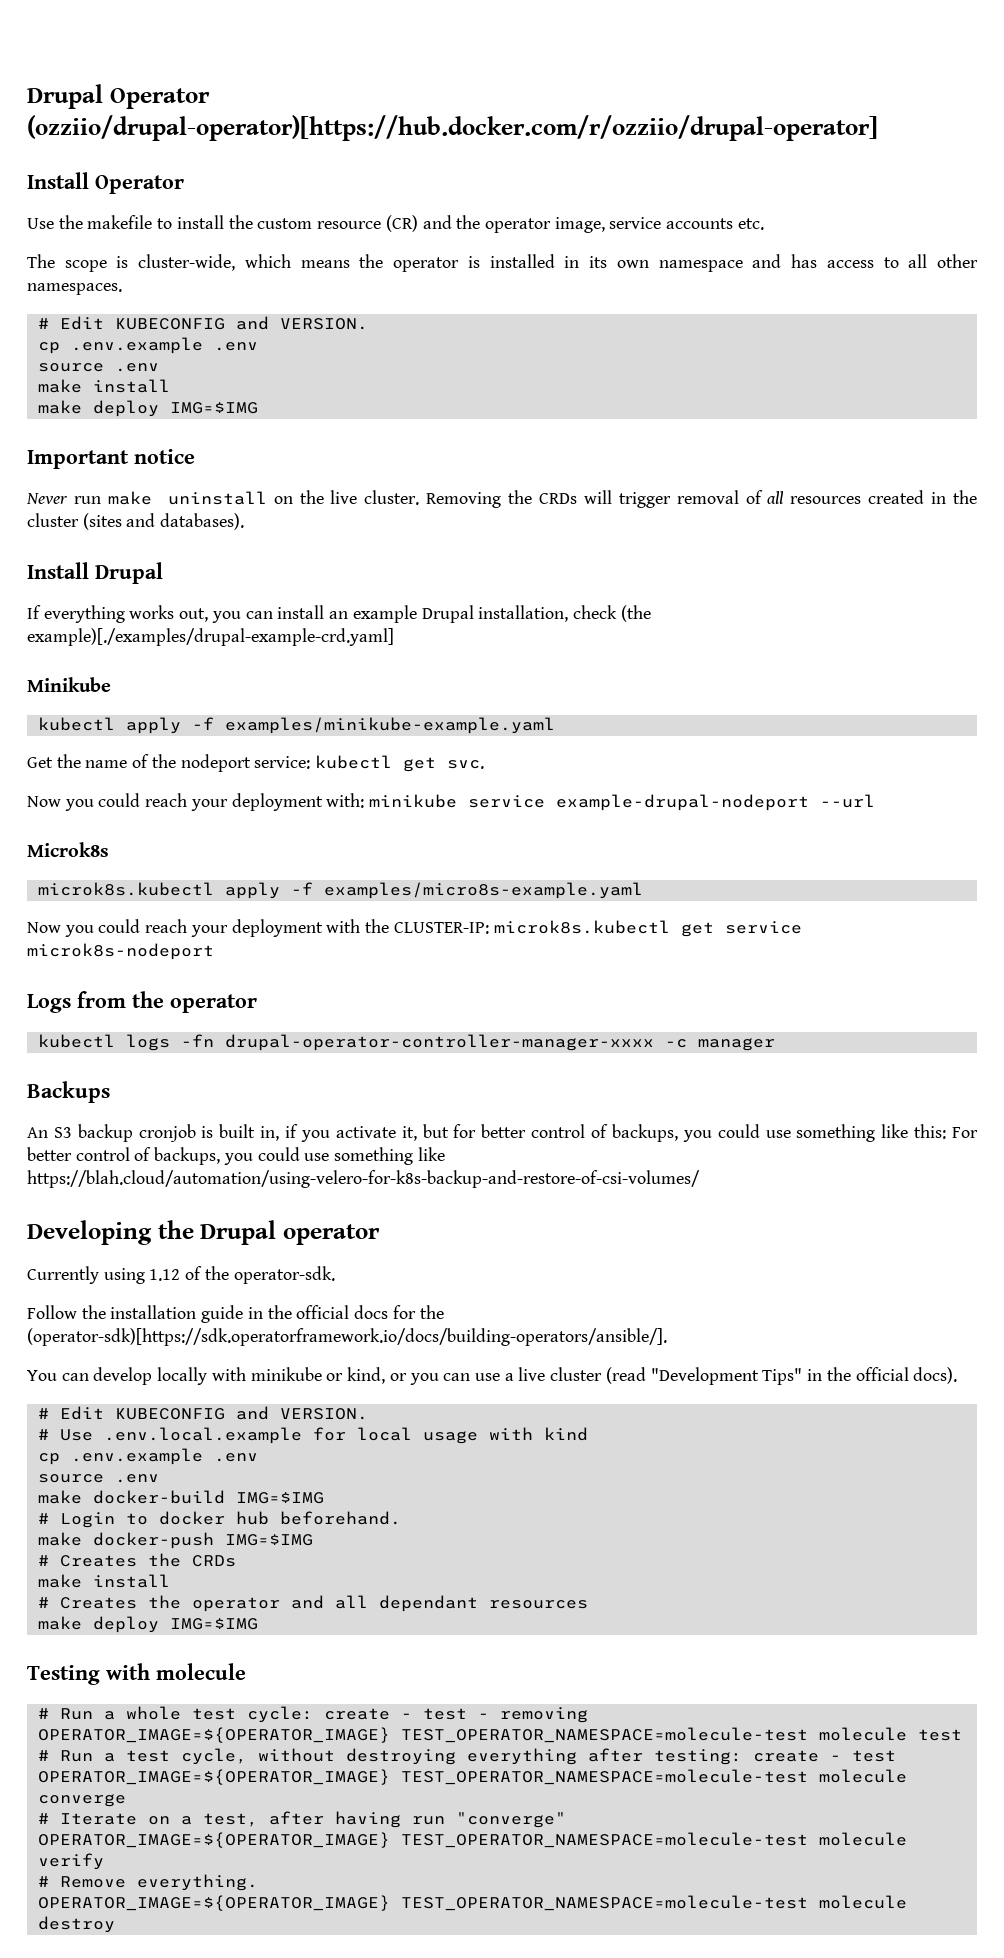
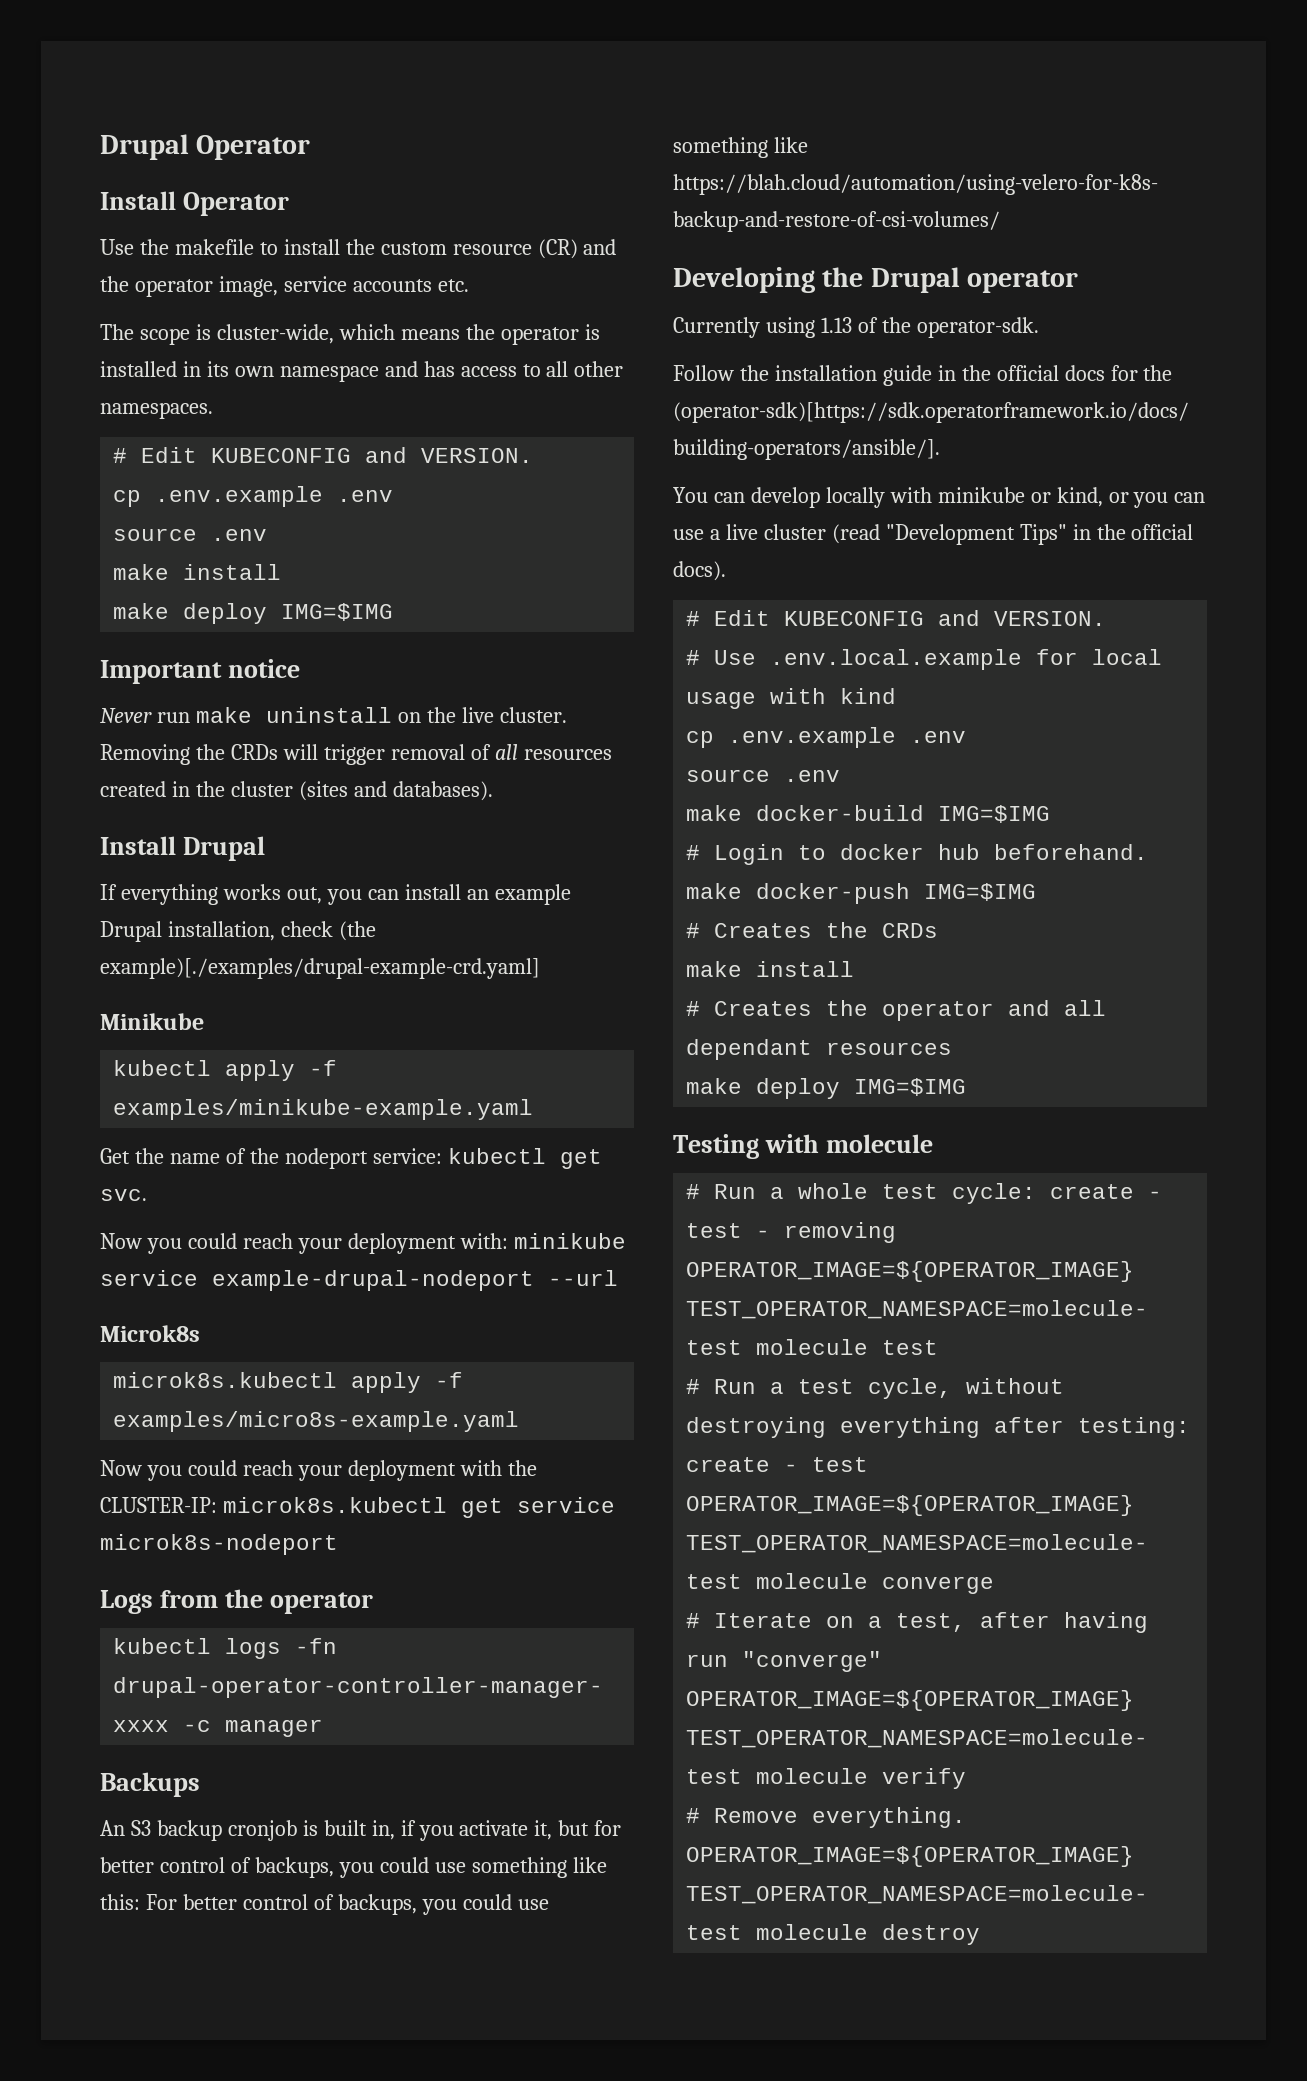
[27,115,878,141] (ozziio/drupal-operator)[https://hub.docker.com/r/ozziio/drupal-operator] -> (311, 147) none
[149,1269,181,1281] 1.12 -> [820,317,852,333] 1.13

